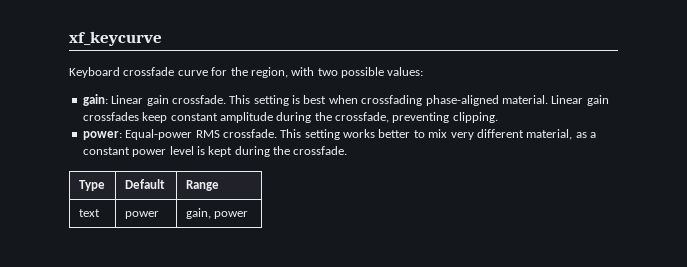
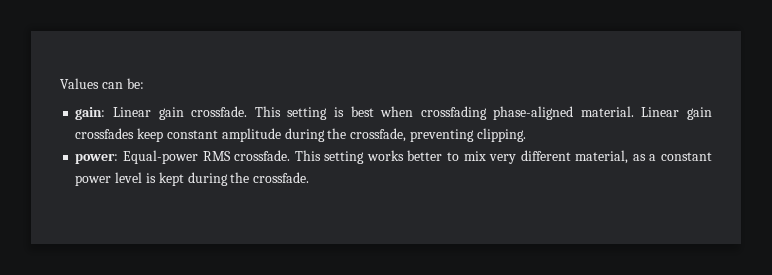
[69,31,162,46] [69,67,424,78] xf_keycurve // Keyboard crossfade curve for the region, with two possible values: -> [60,78,144,89] Values can be:
[78,180,105,191] [124,179,165,189] [185,180,219,191] [78,209,100,217] [124,211,159,219] [185,208,249,219] // Type | Default | Range // text | power | gain, power -> (310, 177) none

